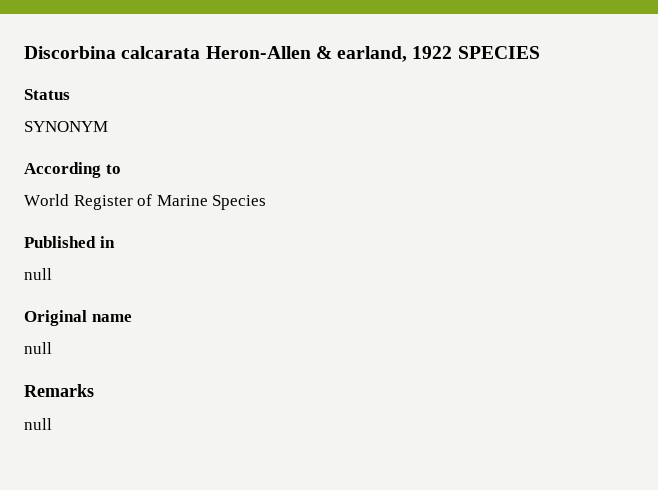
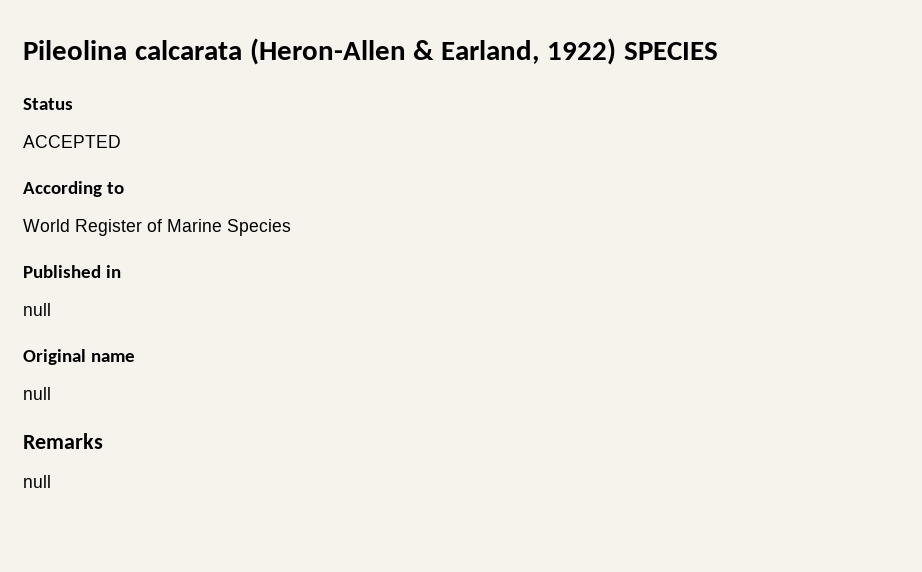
[24,46,453,62] Discorbina calcarata Heron-Allen & earland, 1922 -> [23,38,617,65] Pileolina calcarata (Heron-Allen & Earland, 1922)
[24,121,108,132] SYNONYM -> [23,135,121,148] ACCEPTED

